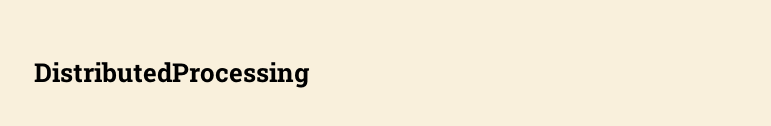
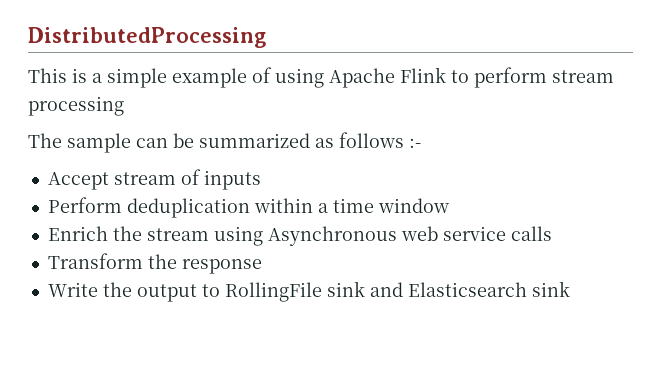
(310, 75) none -> [28,67,614,88] [28,96,124,116] [28,132,421,153] [47,169,261,190] [47,197,449,218] [47,226,552,246] [47,253,262,274] [47,281,570,302] // This is a simple example of using Apache Flink to perform stream processing // The sample can be summarized as follows :- // Accept stream of inputs // Perform deduplication within a time window // Enrich the stream using Asynchronous web service calls // Transform the response // Write the output to RollingFile sink and Elasticsearch sink

